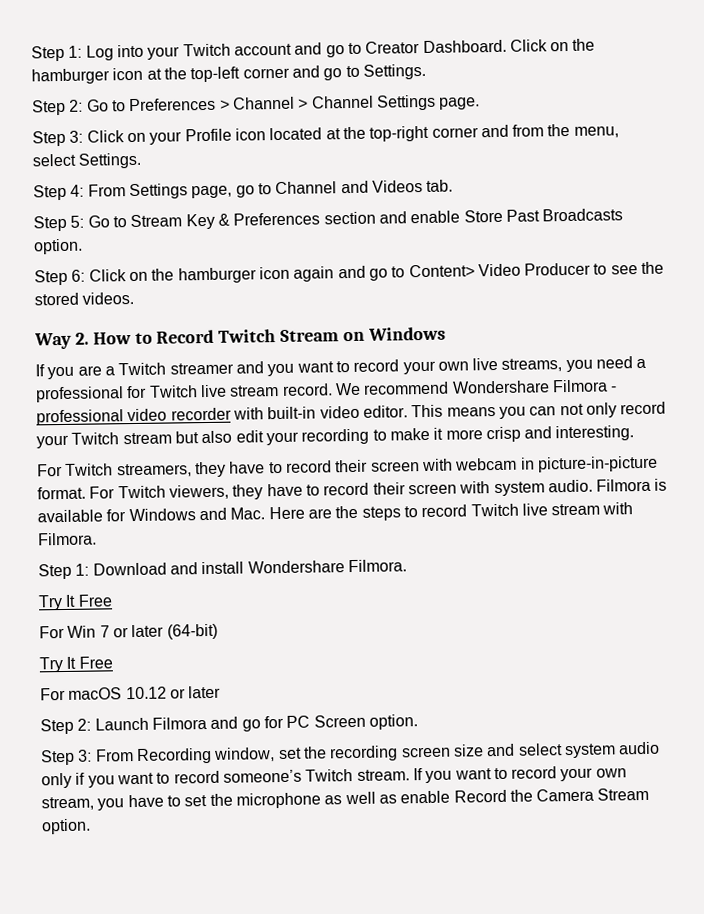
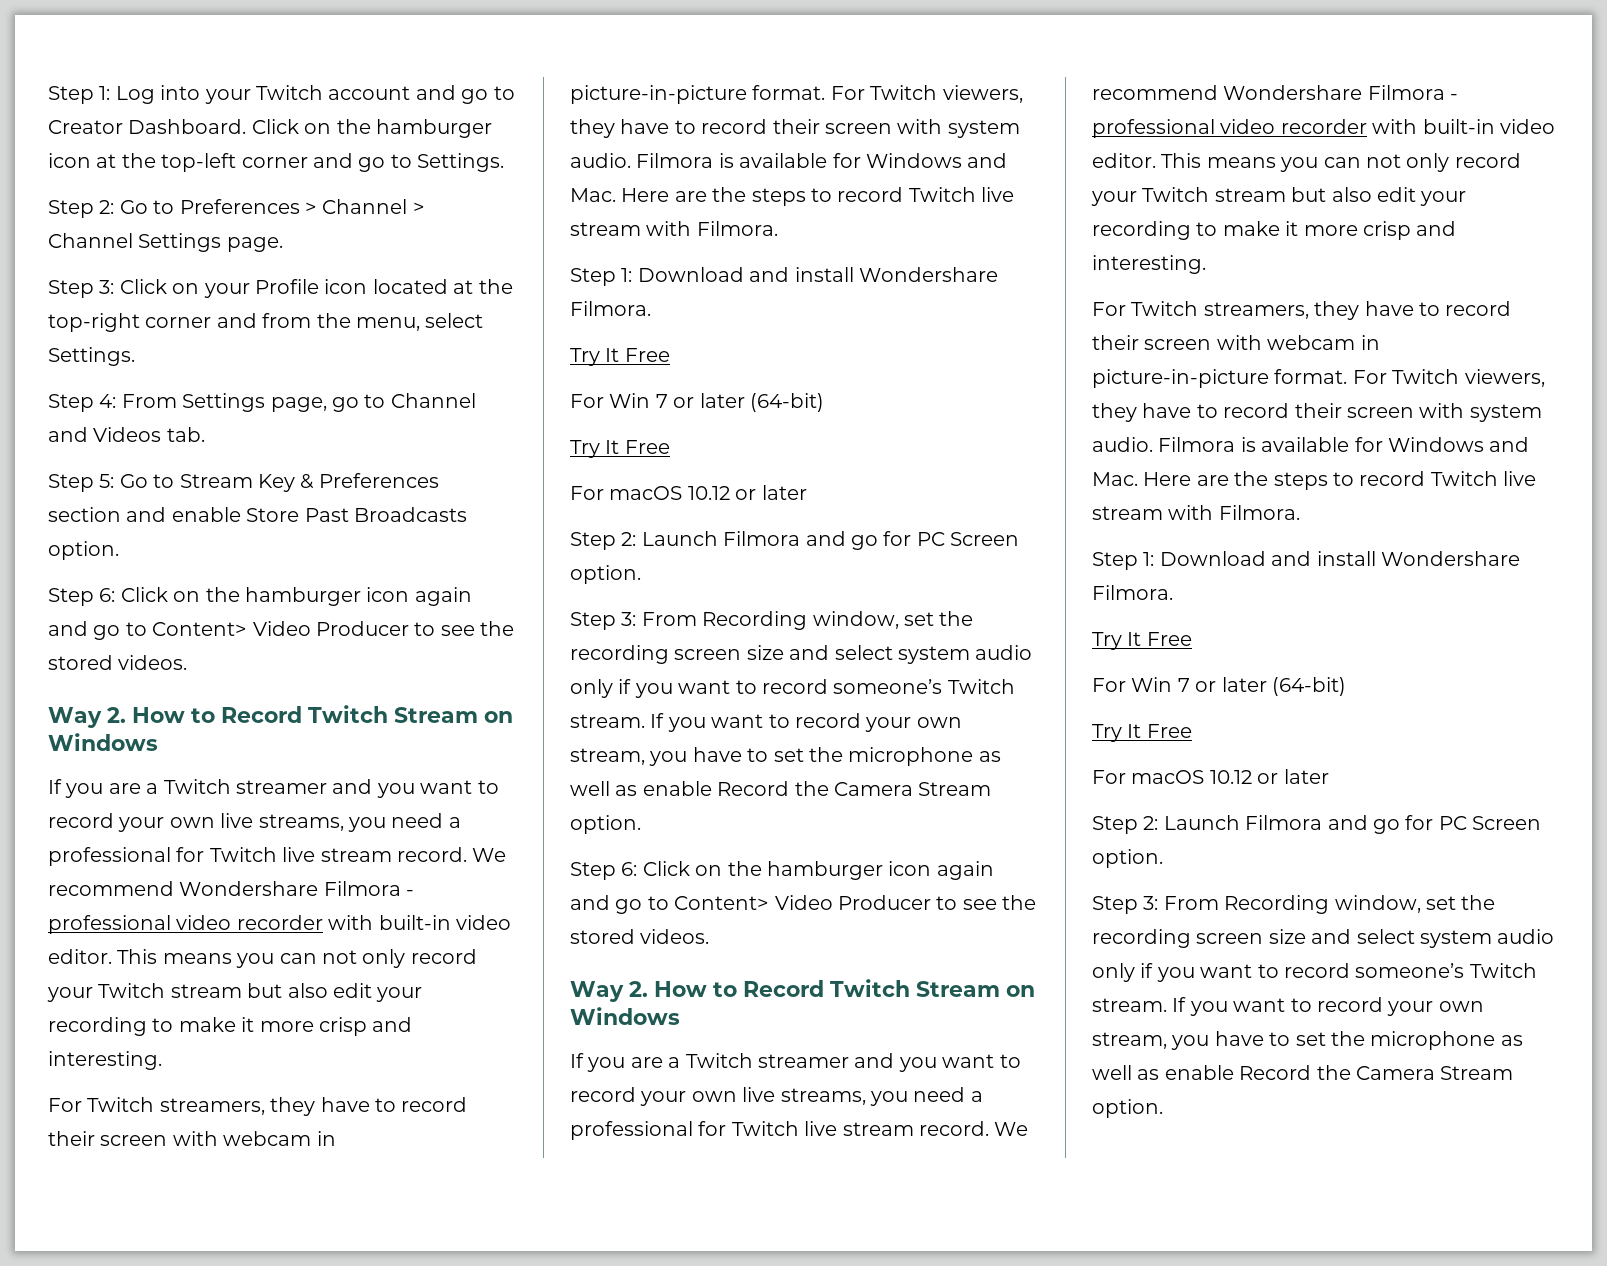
(91, 826) none -> [570,861,994,880] [570,895,1037,914] [570,929,710,944] [570,979,1035,1002] [570,1007,680,1025] [570,1053,1021,1072] [570,1087,983,1106] [570,1121,1029,1140] [1092,85,1459,100] [1092,119,1555,138] [1092,153,1521,172] [1091,187,1467,206] [1092,221,1457,240] [1092,255,1206,274] [1092,301,1512,320] [1092,335,1380,350] [1092,369,1545,388] [1092,403,1542,422] [1092,437,1530,452] [1092,471,1537,490] [1092,505,1300,520] [1092,551,1520,570] [1092,585,1173,600] [1092,632,1192,650] [1092,677,1346,696] [1092,724,1192,742] [1092,769,1329,784] [1092,815,1542,834] [1092,849,1163,868] [1092,895,1496,914] [1092,929,1555,948] [1092,963,1537,982] [1092,997,1484,1016] [1092,1031,1523,1050] [1092,1065,1514,1080] [1092,1099,1163,1118] // Step 6: Click on the hamburger icon again and go to Content> Video Producer to see the stored videos. // Way 2. How to Record Twitch Stream on Windows // If you are a Twitch streamer and you want to record your own live streams, you need a professional for Twitch live stream record. We recommend Wondershare Filmora - professional video recorder with built-in video editor. This means you can not only record your Twitch stream but also edit your recording to make it more crisp and interesting. // For Twitch streamers, they have to record their screen with webcam in picture-in-picture format. For Twitch viewers, they have to record their screen with system audio. Filmora is available for Windows and Mac. Here are the steps to record Twitch live stream with Filmora. // Step 1: Download and install Wondershare Filmora. // Try It Free // For Win 7 or later (64-bit) // Try It Free // For macOS 10.12 or later // Step 2: Launch Filmora and go for PC Screen option. // Step 3: From Recording window, set the recording screen size and select system audio only if you want to record someone’s Twitch stream. If you want to record your own stream, you have to set the microphone as well as enable Record the Camera Stream option.

